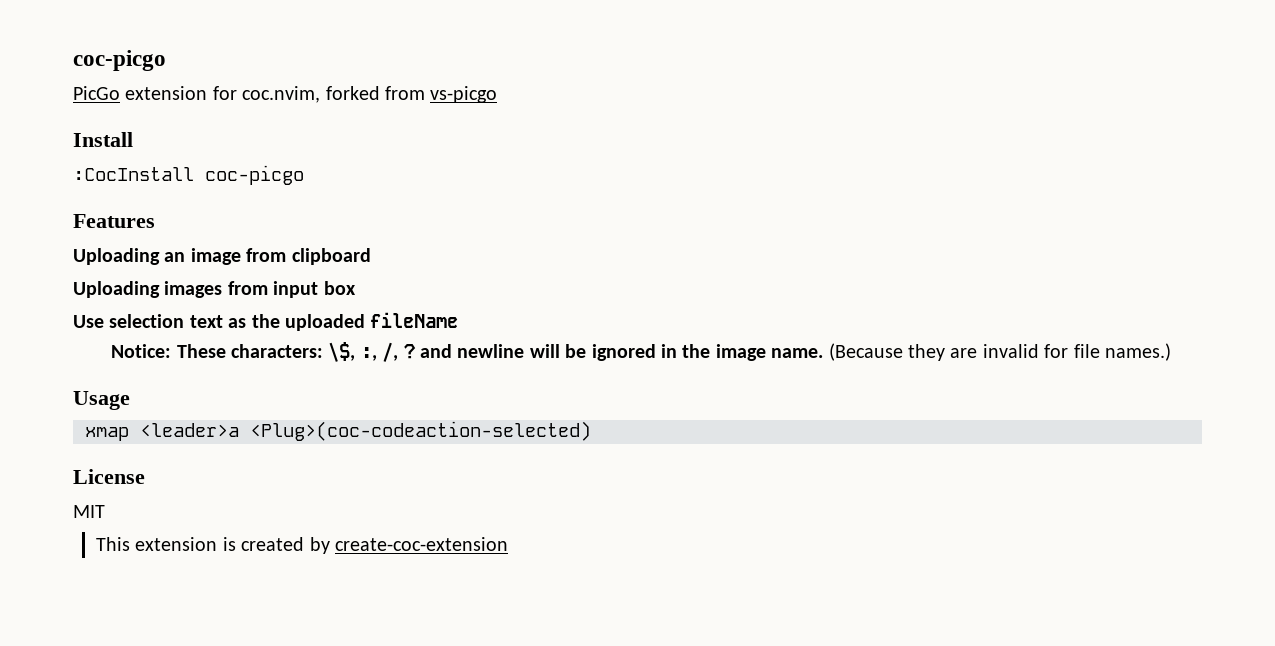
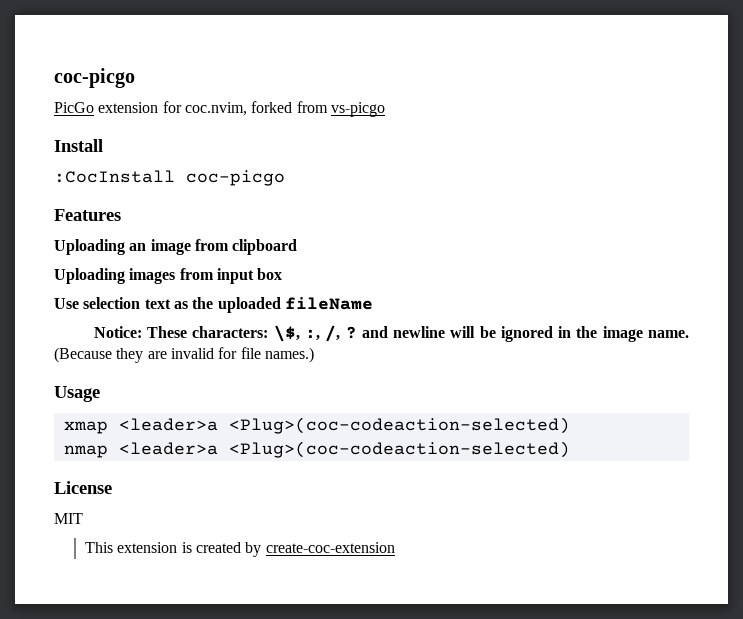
(591, 431) none -> [63,441,570,458] // nmap <leader>a <Plug>(coc-codeaction-selected)

